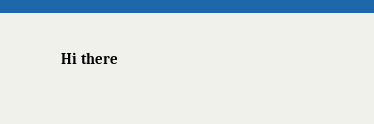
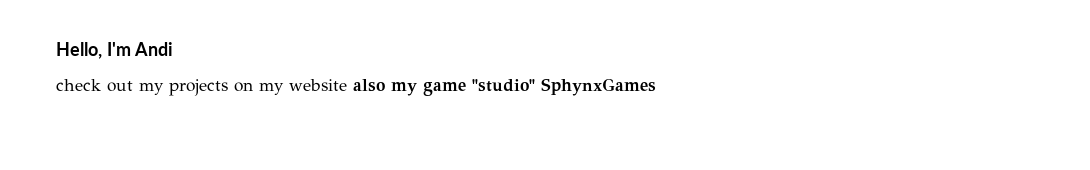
[61,52,119,64] Hi there -> [56,42,174,59] [56,78,656,96] Hello, I'm Andi // check out my projects on my website also my game "studio" SphynxGames

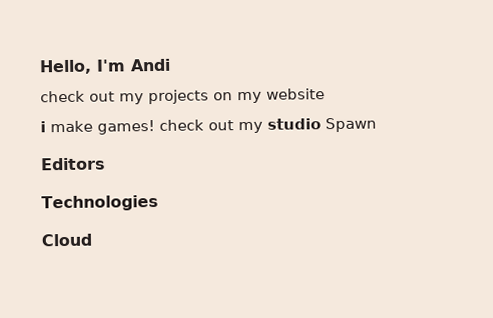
[353,78,656,96] also my game "studio" SphynxGames -> [40,117,377,135] [40,157,106,171] [41,194,159,212] [41,233,92,247] // i make games! check out my studio Spawn // Editors // Technologies // Cloud

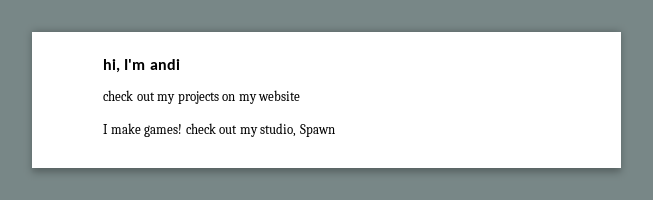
[39,58,171,75] Hello, I'm Andi -> [103,59,180,73] hi, I'm andi
[40,121,46,133] i -> [103,124,108,134] I
[267,118,321,130] studio -> [260,123,297,137] studio,
[40,157,106,171] [41,194,159,212] [41,233,92,247] // Editors // Technologies // Cloud -> (335, 130) none

